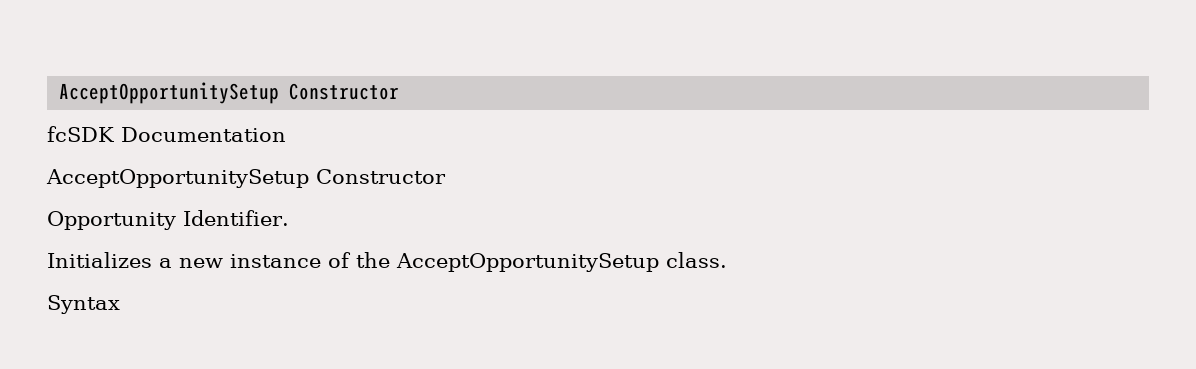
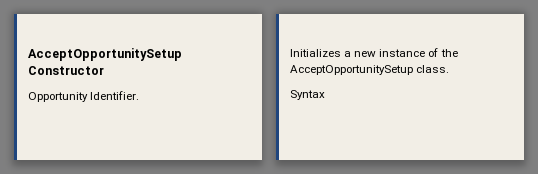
[59,82,400,104] [47,126,286,142] [46,169,446,188] AcceptOpportunitySetup Constructor // fcSDK Documentation // AcceptOpportunitySetup Constructor -> [28,48,182,61] [28,66,104,75] AcceptOpportunitySetup Constructor

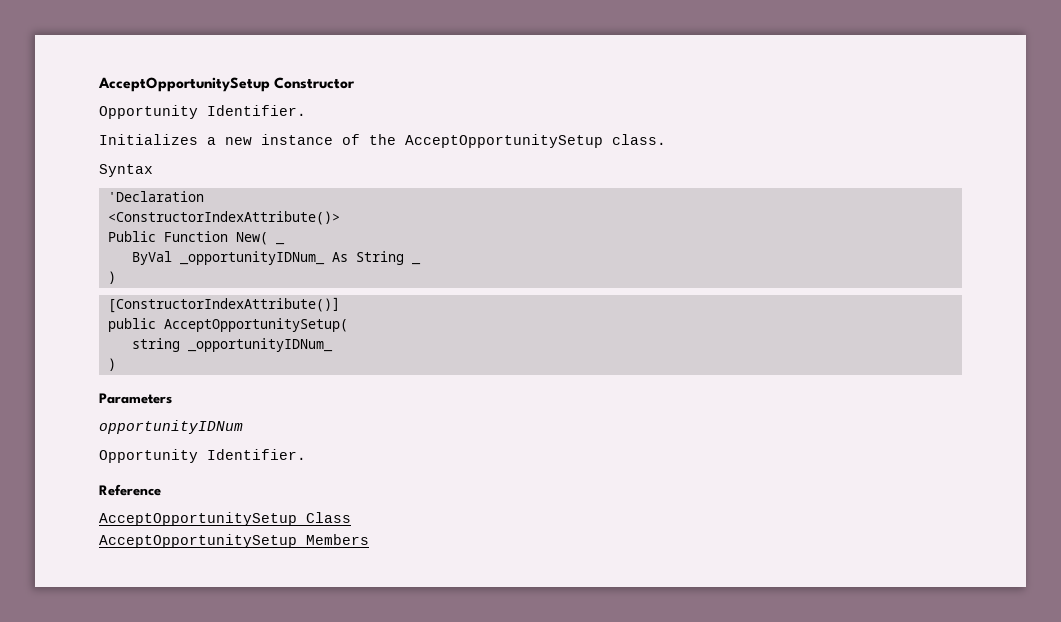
(325, 95) none -> [107,191,204,202] [107,211,340,225] [107,231,285,245] [131,251,421,265] [107,271,116,284] [107,297,340,313] [107,318,348,332] [131,338,333,352] [107,358,116,371] [99,393,172,404] [99,420,243,434] [99,449,306,463] [99,484,161,496] [99,512,351,526] [99,534,369,548] // 'Declaration // <ConstructorIndexAttribute()> // Public Function New( _ // ByVal _opportunityIDNum_ As String _ // ) // [ConstructorIndexAttribute()] // public AcceptOpportunitySetup( // string _opportunityIDNum_ // ) // Parameters // opportunityIDNum // Opportunity Identifier. // Reference // AcceptOpportunitySetup Class // AcceptOpportunitySetup Members

